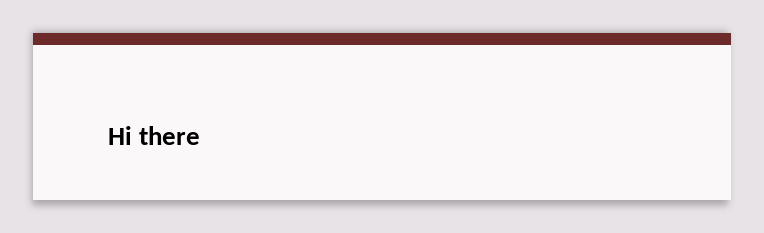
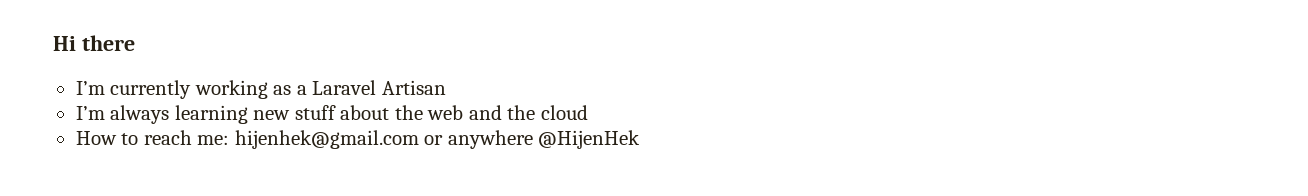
(201, 135) none -> [75,80,446,99] [75,105,588,124] [75,130,641,149] // I’m currently working as a Laravel Artisan // I’m always learning new stuff about the web and the cloud // How to reach me: hijenhek@gmail.com or anywhere @HijenHek

